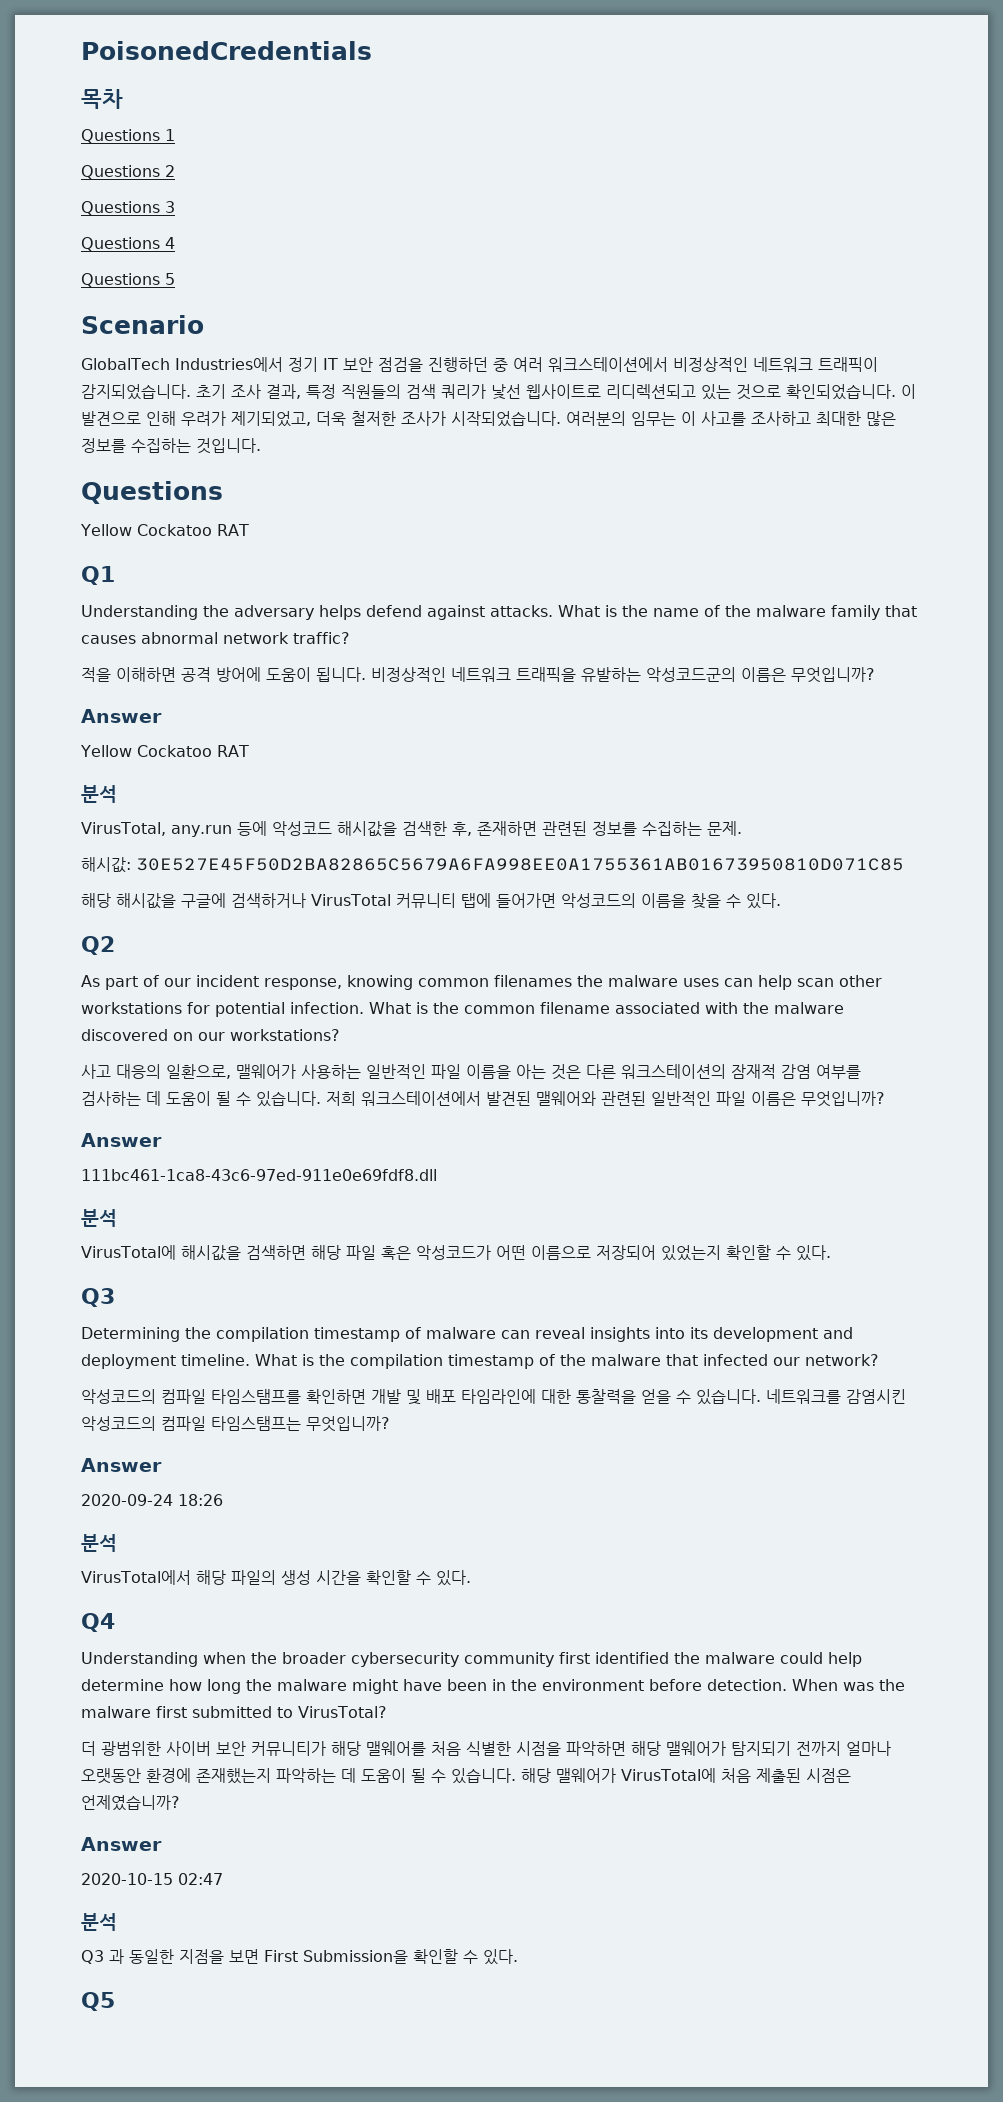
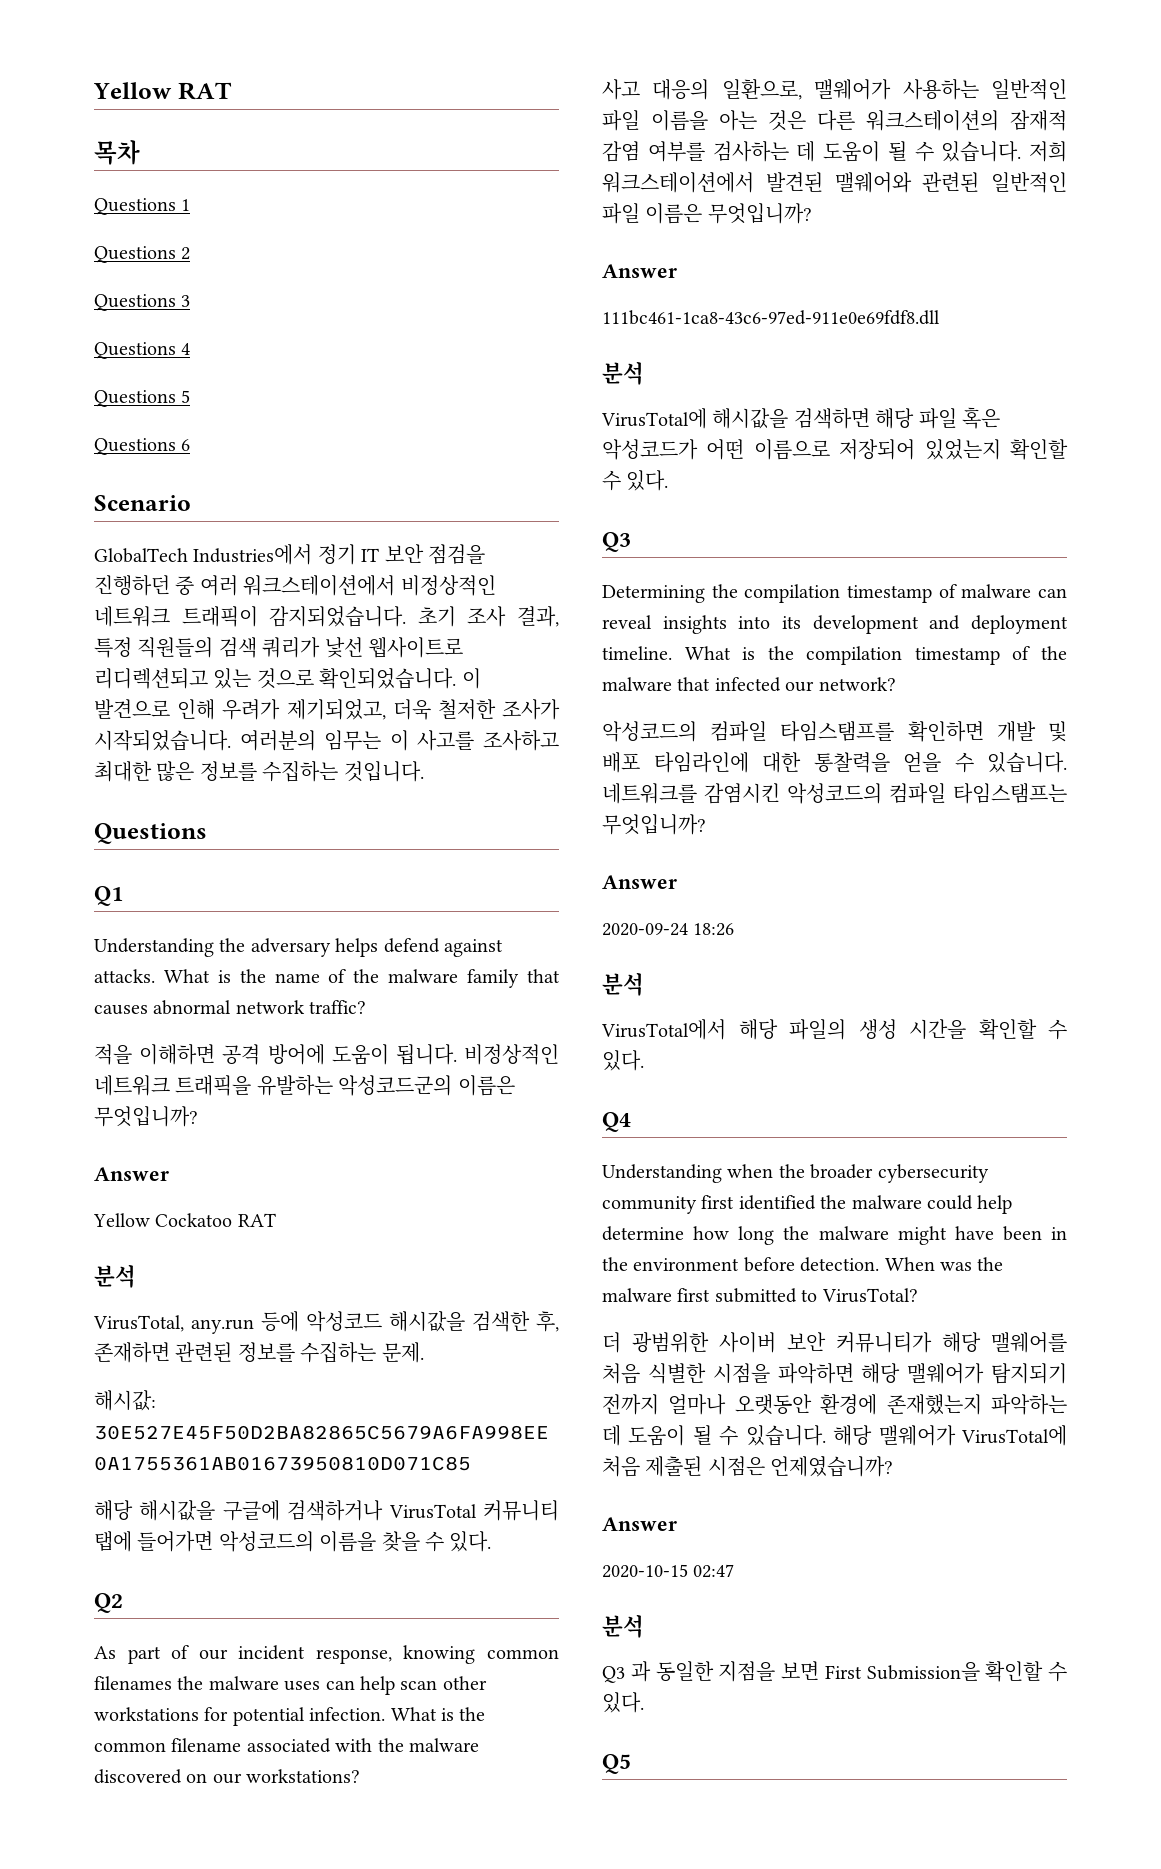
[81,41,372,60] PoisonedCredentials -> [93,82,232,100] Yellow RAT
(175, 279) none -> [94,438,191,455] // Questions 6
[80,524,249,536] // Yellow Cockatoo RAT -> (207, 833) none

